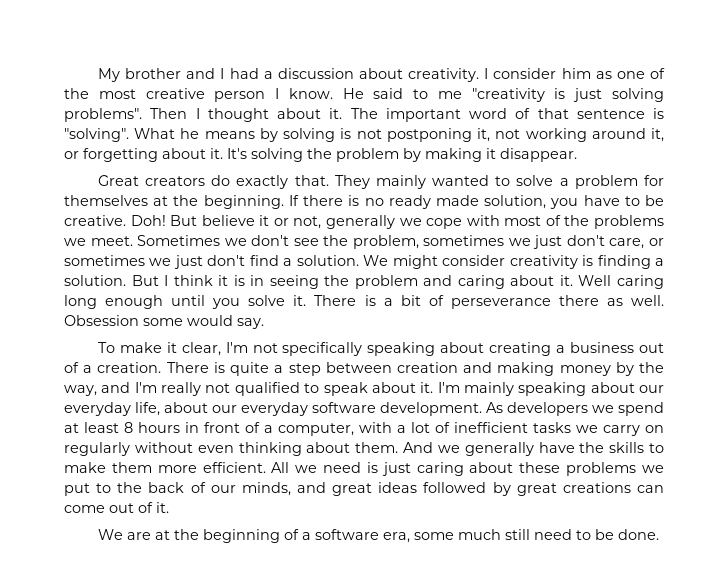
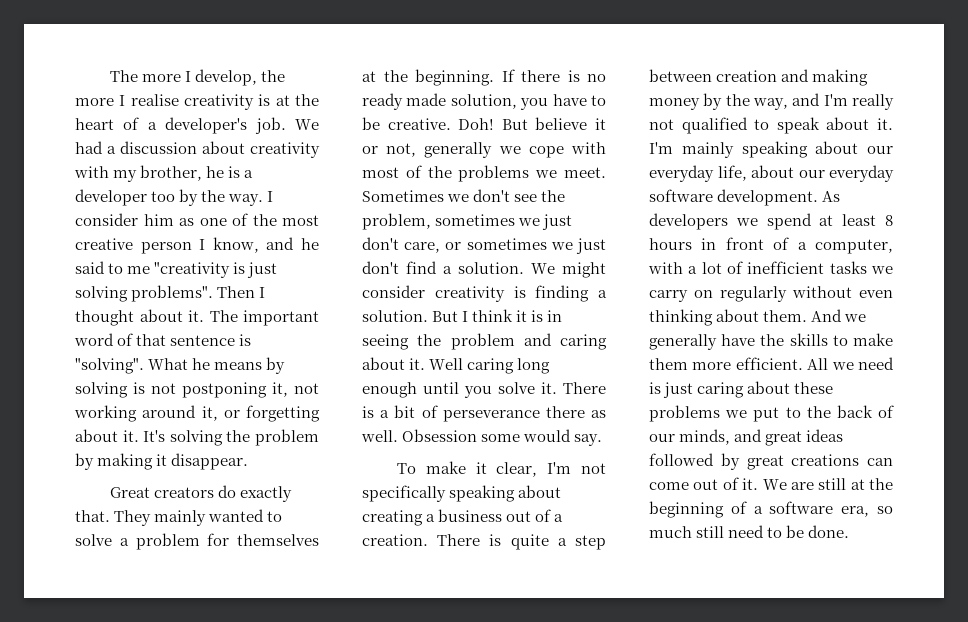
[97,68,480,82] My brother and I had a discussion about creativity. -> [110,69,286,86] [75,94,319,110] [75,117,319,134] [75,141,320,158] [74,165,254,182] [75,189,264,206] The more I develop, the more I realise creativity is at the heart of a developer's job. We had a discussion about creativity with my brother, he is a developer too by the way.
[288,88,364,99] know. He -> [212,237,319,253] know, and he
(169, 507) // -> (759, 484) none
(151, 536) none -> [818,478,847,490] still
[413,532,454,540] some -> [877,506,893,514] so

